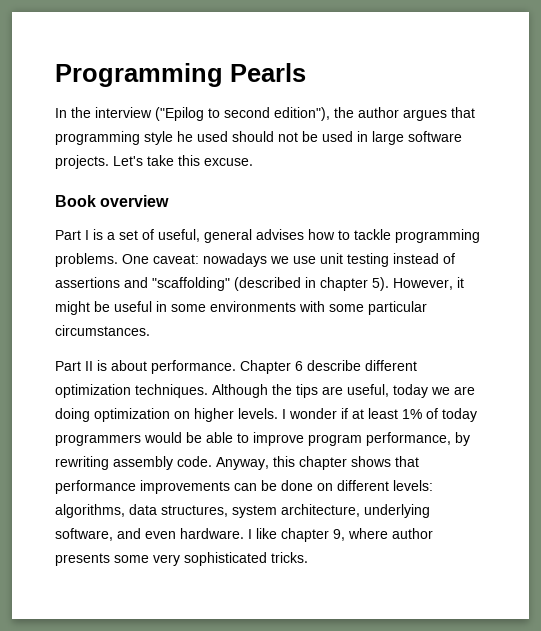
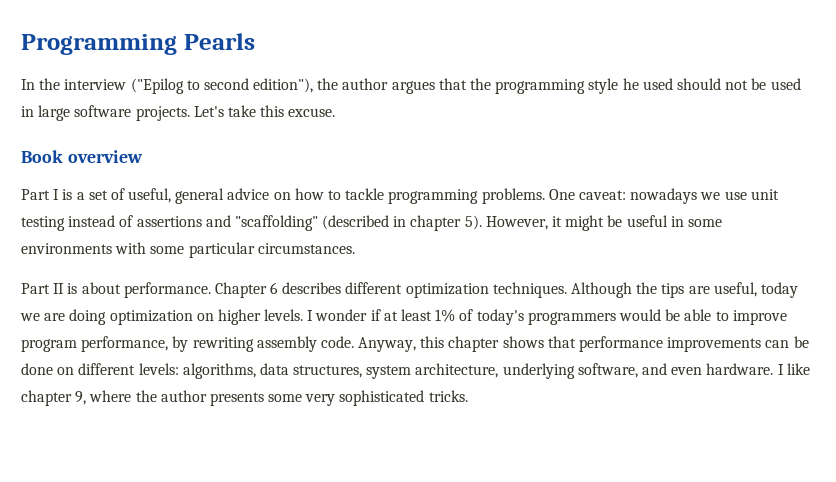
(475, 112) none -> [470,78,492,90] the
[256,229,304,240] advises -> [227,188,291,200] advice on
[307,360,361,371] describe -> [282,282,342,294] describes
[442,408,477,422] today -> [476,309,524,325] today's
(388, 533) none -> [135,390,157,402] the

